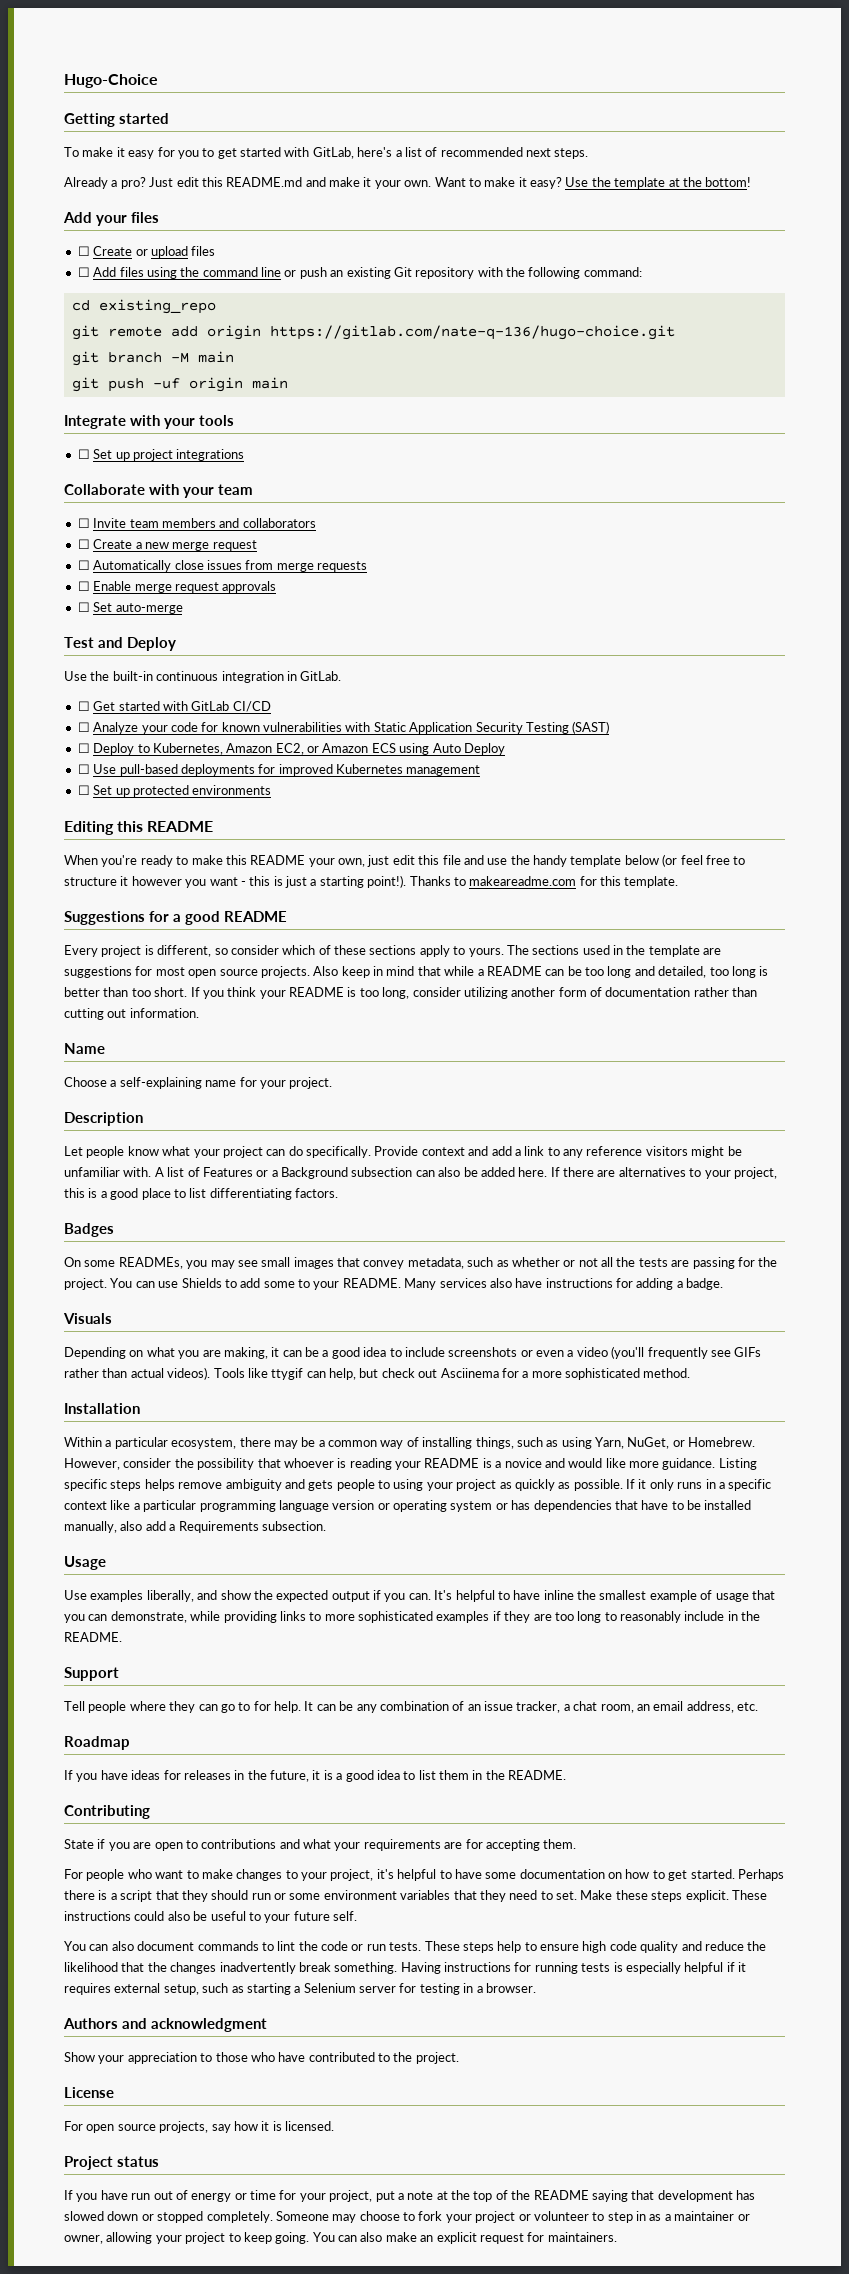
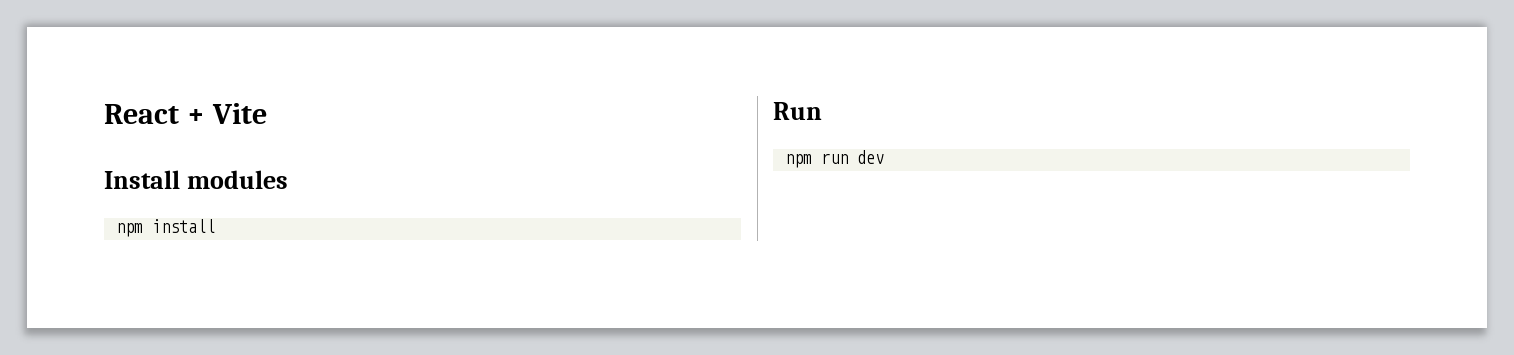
[64,74,158,88] [64,113,169,127] [64,147,589,159] [64,177,752,189] [63,212,159,226] [77,246,216,258] [77,267,642,279] [71,299,216,314] [71,325,675,340] [71,351,234,366] [71,377,288,392] [64,415,234,429] [77,449,245,461] [64,484,253,498] [77,518,316,528] [77,539,257,551] [77,560,367,572] [77,581,277,593] [77,602,183,614] [64,637,176,651] [64,671,342,683] [77,701,271,712] [77,721,610,734] [77,743,505,755] [77,764,481,776] [77,785,272,797] [64,821,214,835] [64,854,746,867] [64,875,679,888] [64,911,287,925] [64,945,722,957] [64,966,769,978] [64,987,758,999] [64,1008,199,1020] [64,1043,105,1054] [64,1077,333,1089] [64,1112,143,1126] [64,1146,742,1158] [64,1167,777,1179] [64,1188,338,1200] [64,1223,114,1237] [64,1257,778,1269] [64,1278,724,1290] [63,1313,112,1324] [64,1346,762,1359] [64,1367,691,1380] [64,1403,140,1414] [64,1437,756,1449] [64,1458,757,1470] [64,1479,772,1491] [64,1500,752,1512] [64,1521,326,1533] [64,1556,106,1570] [64,1590,775,1602] [64,1611,761,1623] [64,1632,122,1642] [64,1667,119,1681] [64,1701,758,1713] [64,1736,130,1750] [64,1770,567,1782] [64,1805,150,1819] [64,1839,577,1851] [64,1869,784,1881] [64,1890,767,1902] [64,1911,357,1923] [64,1941,767,1953] [64,1962,746,1974] [64,1983,536,1995] [63,2018,267,2032] [64,2052,459,2064] [64,2087,114,2098] [64,2121,334,2133] [64,2156,159,2170] [64,2190,755,2202] [64,2211,750,2223] [64,2232,617,2244] Hugo-Choice // Getting started // To make it easy for you to get started with GitLab, here's a list of recommended next steps. // Already a pro? Just edit this README.md and make it your own. Want to make it easy? Use the template at the bottom! // Add your files // ☐ Create or upload files // ☐ Add files using the command line or push an existing Git repository with the following command: // cd existing_repo // git remote add origin https://gitlab.com/nate-q-136/hugo-choice.git // git branch -M main // git push -uf origin main // Integrate with your tools // ☐ Set up project integrations // Collaborate with your team // ☐ Invite team members and collaborators // ☐ Create a new merge request // ☐ Automatically close issues from merge requests // ☐ Enable merge request approvals // ☐ Set auto-merge // Test and Deploy // Use the built-in continuous integration in GitLab. // ☐ Get started with GitLab CI/CD // ☐ Analyze your code for known vulnerabilities with Static Application Security Testing (SAST) // ☐ Deploy to Kubernetes, Amazon EC2, or Amazon ECS using Auto Deploy // ☐ Use pull-based deployments for improved Kubernetes management // ☐ Set up protected environments // Editing this README // When you're ready to make this README your own, just edit this file and use the handy template below (or feel free to structure it however you want - this is just a starting point!). Thanks to makeareadme.com for this template. // Suggestions for a good README // Every project is different, so consider which of these sections apply to yours. The sections used in the template are suggestions for most open source projects. Also keep in mind that while a README can be too long and detailed, too long is better than too short. If you think your README is too long, consider utilizing another form of documentation rather than cutting out information. // Name // Choose a self-explaining name for your project. // Description // Let people know what your project can do specifically. Provide context and add a link to any reference visitors might be unfamiliar with. A list of Features or a Background subsection can also be added here. If there are alternatives to your project, this is a good place to list differentiating factors. // Badges // On some READMEs, you may see small images that convey metadata, such as whether or not all the tests are passing for the project. You can use Shields to add some to your README. Many services also have instructions for adding a badge. // Visuals // Depending on what you are making, it can be a good idea to include screenshots or even a video (you'll frequently see GIFs rather than actual videos). Tools like ttygif can help, but check out Asciinema for a more sophisticated method. // Installation // Within a particular ecosystem, there may be a common way of installing things, such as using Yarn, NuGet, or Homebrew. However, consider the possibility that whoever is reading your README is a novice and would like more guidance. Listing specific steps helps remove ambiguity and gets people to using your project as quickly as possible. If it only runs in a specific context like a particular programming language version or operating system or has dependencies that have to be installed manually, also add a Requirements subsection. // Usage // Use examples liberally, and show the expected output if you can. It's helpful to have inline the smallest example of usage that you can demonstrate, while providing links to more sophisticated examples if they are too long to reasonably include in the README. // Support // Tell people where they can go to for help. It can be any combination of an issue tracker, a chat room, an email address, etc. // Roadmap // If you have ideas for releases in the future, it is a good idea to list them in the README. // Contributing // State if you are open to contributions and what your requirements are for accepting them. // For people who want to make changes to your project, it's helpful to have some documentation on how to get started. Perhaps there is a script that they should run or some environment variables that they need to set. Make these steps explicit. These instructions could also be useful to your future self. // You can also document commands to lint the code or run tests. These steps help to ensure high code quality and reduce the likelihood that the changes inadvertently break something. Having instructions for running tests is especially helpful if it requires external setup, such as starting a Selenium server for testing in a browser. // Authors and acknowledgment // Show your appreciation to those who have contributed to the project. // License // For open source projects, say how it is licensed. // Project status // If you have run out of energy or time for your project, put a note at the top of the README saying that development has slowed down or stopped completely. Someone may choose to fork your project or volunteer to step in as a maintainer or owner, allowing your project to keep going. You can also make an explicit request for maintainers. -> [104,103,268,124] [104,170,288,189] [116,219,215,237] [773,102,822,120] [785,150,884,168] React + Vite // Install modules // npm install // Run // npm run dev

